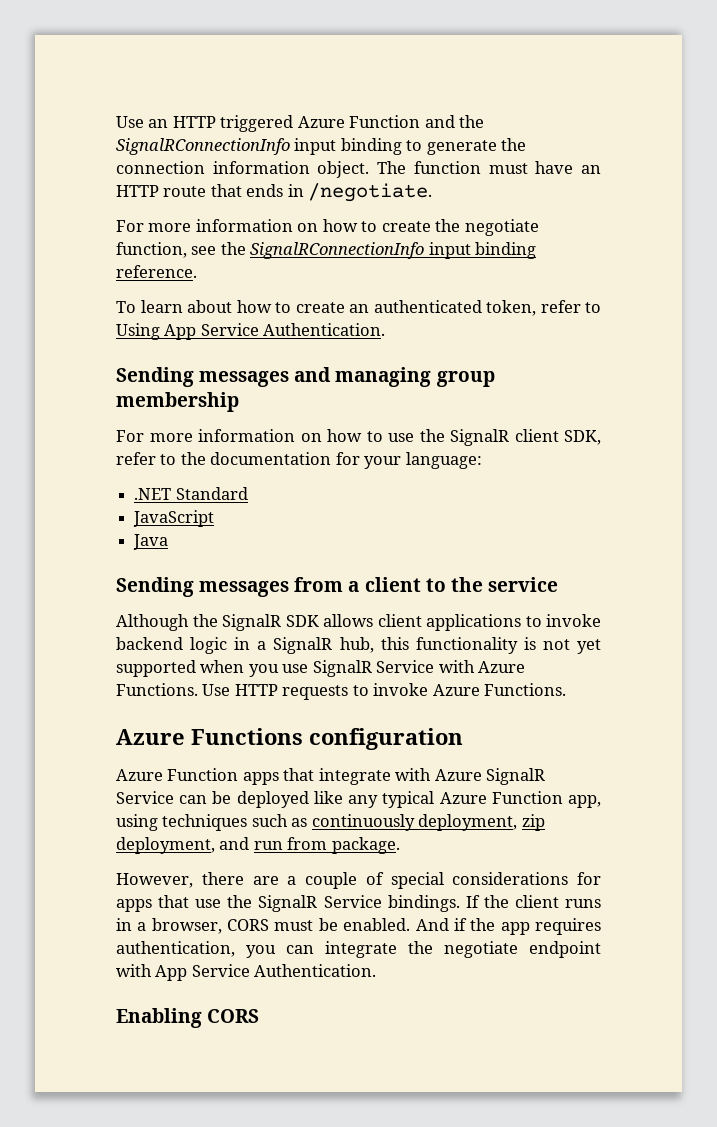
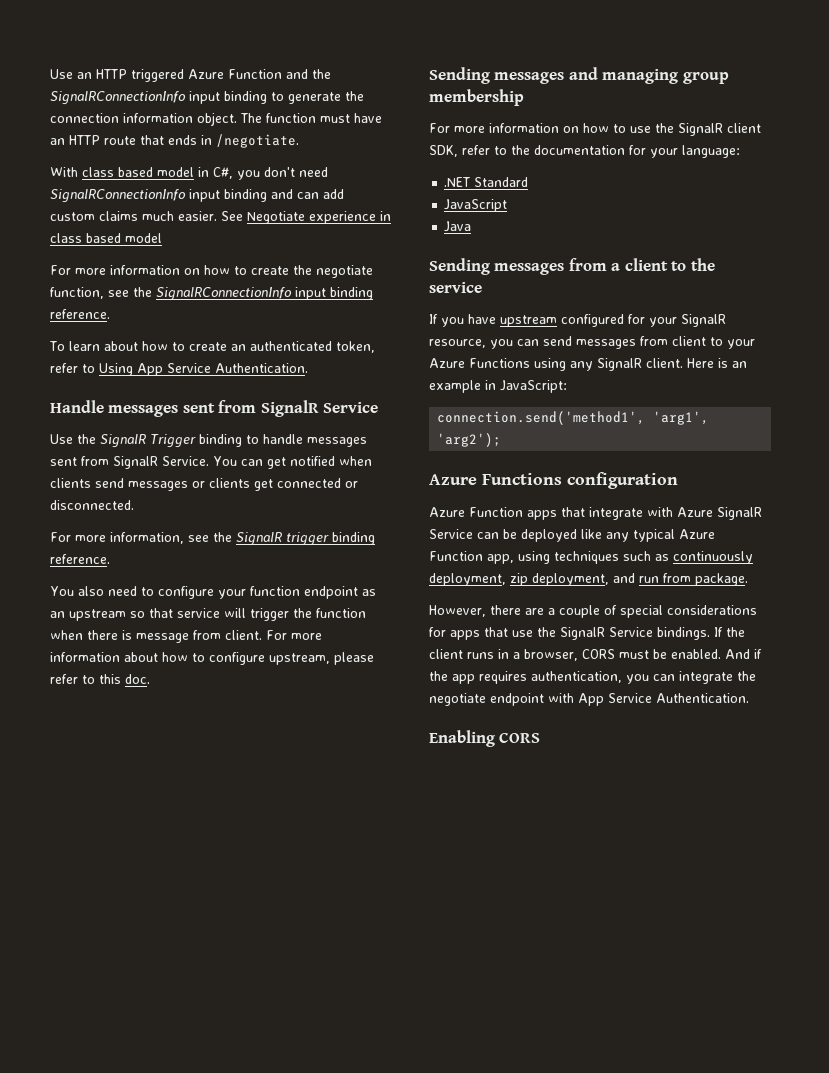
(433, 192) none -> [50,167,328,180] [50,189,344,203] [50,211,391,224] [50,233,162,243] // With class based model in C#, you don't need SignalRConnectionInfo input binding and can add custom claims much easier. See Negotiate experience in class based model
(386, 329) none -> [50,400,379,417] [50,434,367,448] [50,456,372,469] [50,478,358,491] [50,500,134,510] [50,532,375,546] [50,554,110,564] [50,586,376,599] [50,608,366,621] [50,630,322,643] [50,652,374,665] [50,674,150,684] // Handle messages sent from SignalR Service // Use the SignalR Trigger binding to handle messages sent from SignalR Service. You can get notified when clients send messages or clients get connected or disconnected. // For more information, see the SignalR trigger binding reference. // You also need to configure your function endpoint as an upstream so that service will trigger the function when there is message from client. For more information about how to configure upstream, please refer to this doc.
[116,614,601,631] [116,637,602,654] [116,660,526,677] [116,683,567,700] Although the SignalR SDK allows client applications to invoke backend logic in a SignalR hub, this functionality is not yet supported when you use SignalR Service with Azure Functions. Use HTTP requests to invoke Azure Functions. -> [429,314,726,327] [429,336,755,349] [429,358,747,371] [429,380,567,393] [437,411,710,425] [437,433,502,447] If you have upstream configured for your SignalR resource, you can send messages from client to your Azure Functions using any SignalR client. Here is an example in JavaScript: // connection.send('method1', 'arg1', 'arg2');

